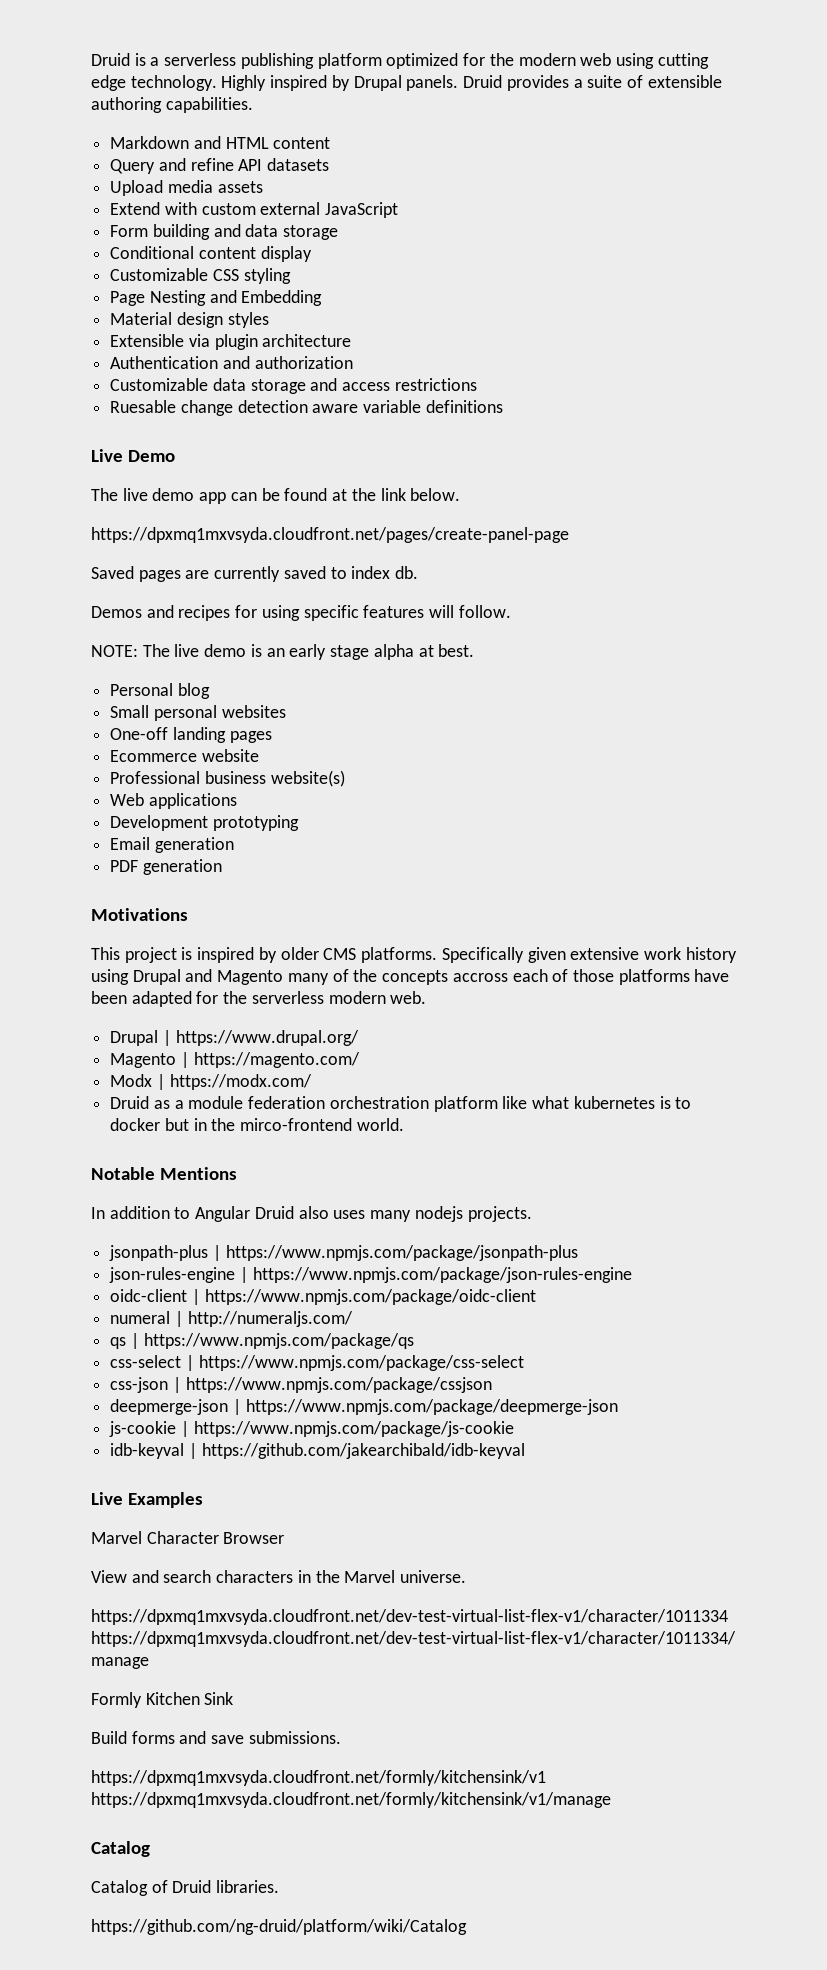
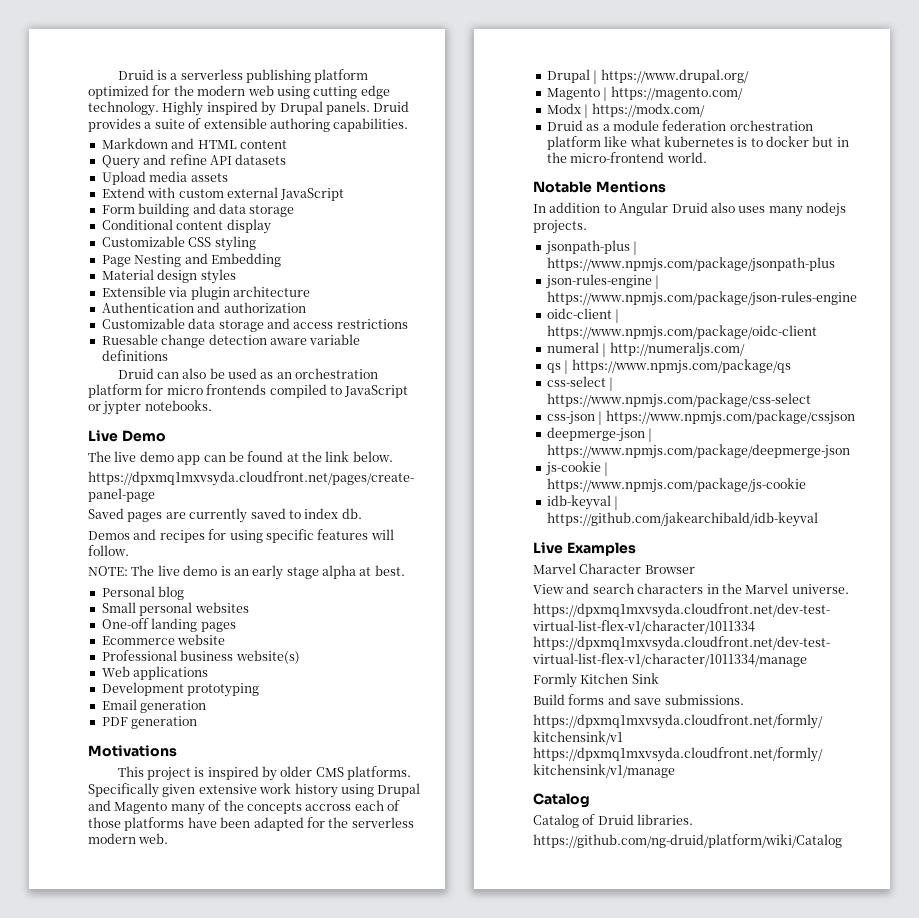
(503, 406) none -> [117,368,379,379] [88,384,409,398] [88,400,212,415] // Druid can also be used as an orchestration platform for micro frontends compiled to JavaScript or jypter notebooks.
[240,1118,353,1131] mirco-frontend -> [570,152,665,163] micro-frontend

